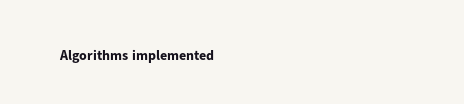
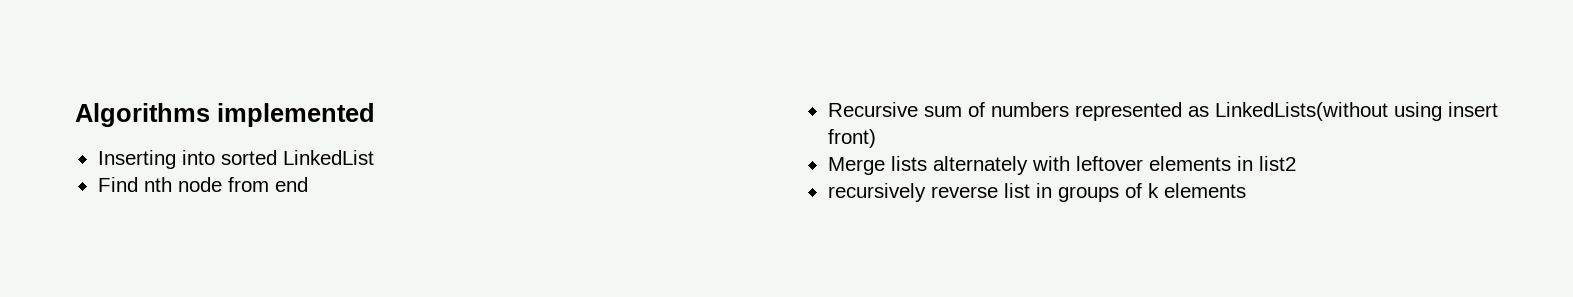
(214, 56) none -> [97,150,374,169] [97,177,308,192] [827,102,1498,121] [827,129,876,148] [827,156,1296,175] [827,183,1246,202] // Inserting into sorted LinkedList // Find nth node from end // Recursive sum of numbers represented as LinkedLists(without using insert front) // Merge lists alternately with leftover elements in list2 // recursively reverse list in groups of k elements

